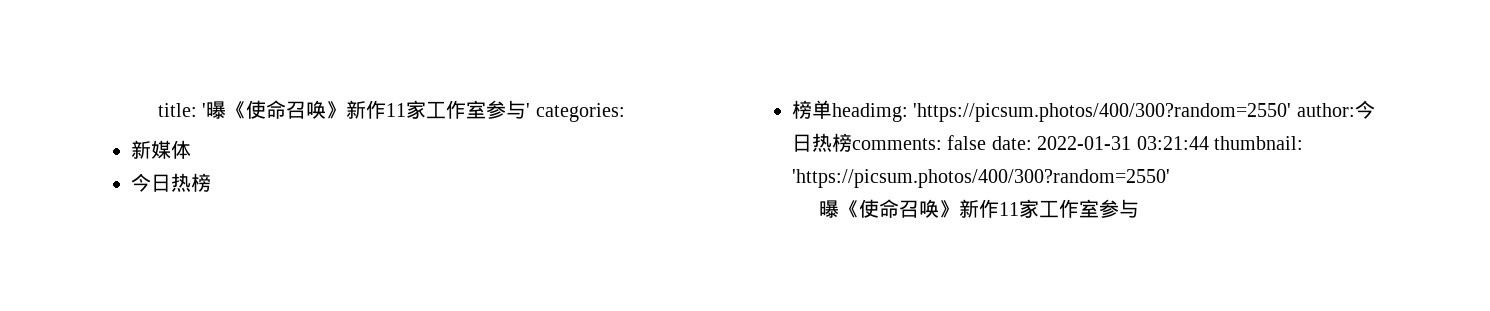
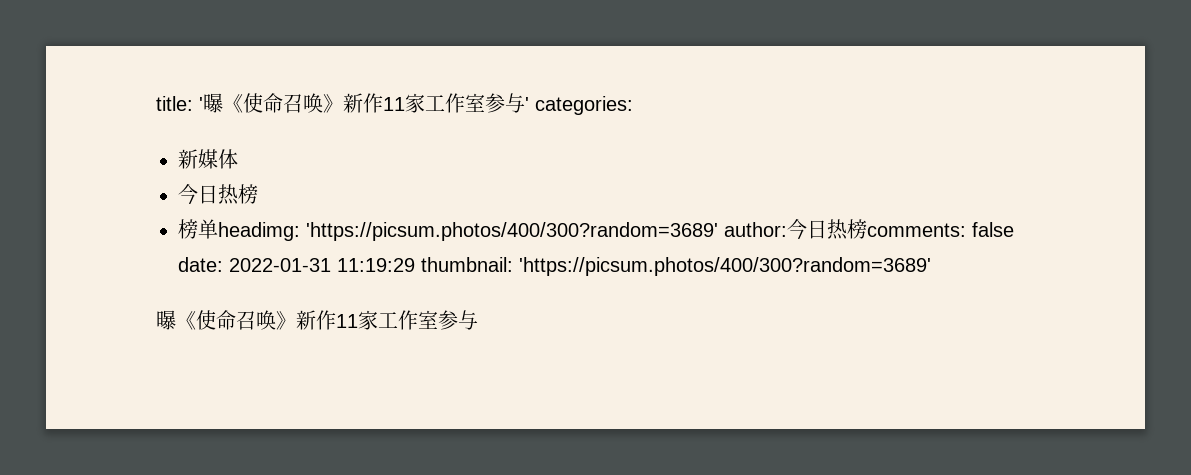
[913,103,1292,122] 'https://picsum.photos/400/300?random=2550' -> [306,222,718,241] 'https://picsum.photos/400/300?random=3689'
[1136,136,1303,150] [792,169,1170,188] 03:21:44 thumbnail: 'https://picsum.photos/400/300?random=2550' -> [337,257,931,276] 11:19:29 thumbnail: 'https://picsum.photos/400/300?random=3689'

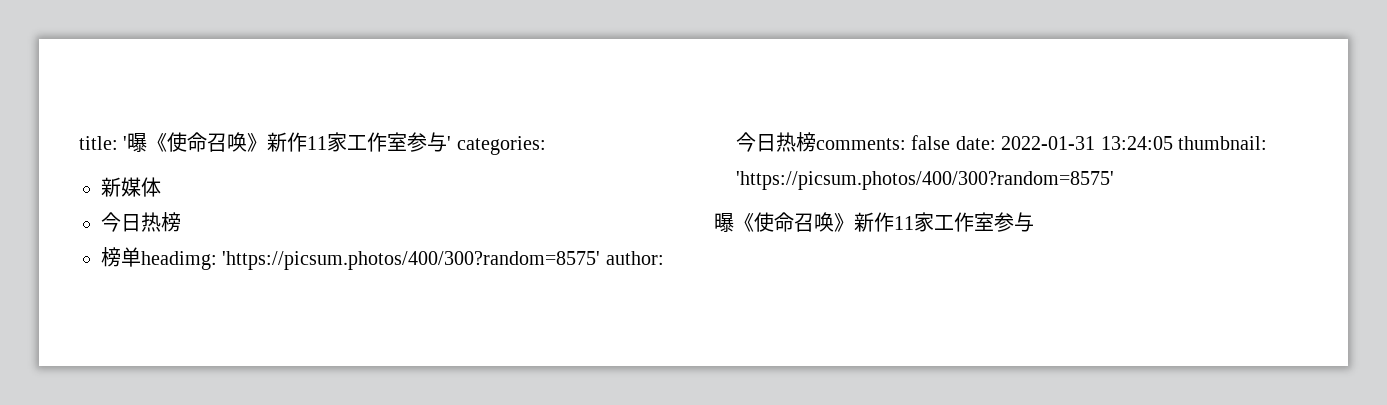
[306,222,718,241] 'https://picsum.photos/400/300?random=3689' -> [222,251,601,270] 'https://picsum.photos/400/300?random=8575'
[337,257,931,276] 11:19:29 thumbnail: 'https://picsum.photos/400/300?random=3689' -> [1100,136,1267,150] [736,171,1114,190] 13:24:05 thumbnail: 'https://picsum.photos/400/300?random=8575'

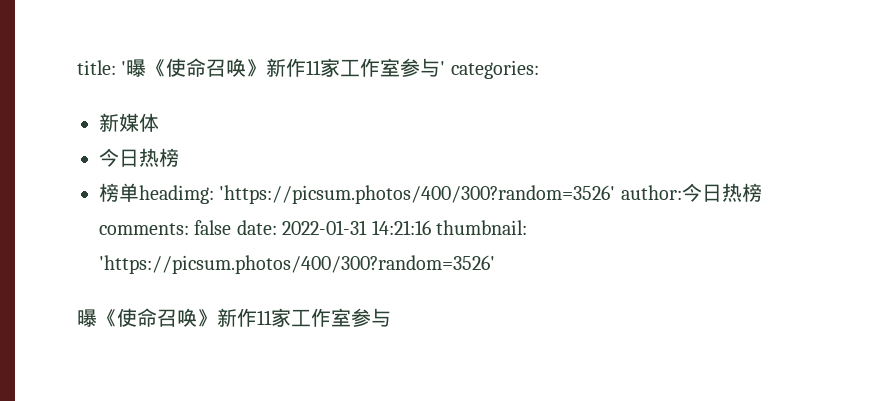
[222,251,601,270] 'https://picsum.photos/400/300?random=8575' -> [219,185,616,204] 'https://picsum.photos/400/300?random=3526'
[1100,136,1267,150] [736,171,1114,190] 13:24:05 thumbnail: 'https://picsum.photos/400/300?random=8575' -> [371,220,527,235] [99,255,495,274] 14:21:16 thumbnail: 'https://picsum.photos/400/300?random=3526'

